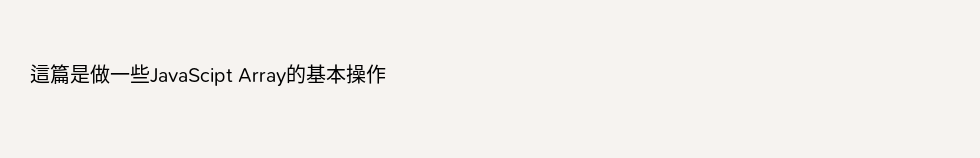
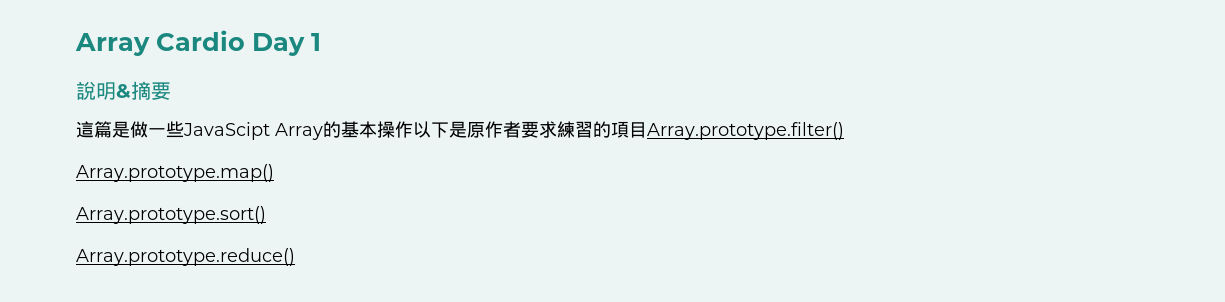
(30, 74) none -> [75,30,321,56] [76,81,171,100] Array Cardio Day 1 // 說明&摘要 //
(387, 74) none -> [413,121,844,140] [76,164,274,182] [76,206,266,224] [76,248,295,266] 以下是原作者要求練習的項目Array.prototype.filter() // Array.prototype.map() // Array.prototype.sort() // Array.prototype.reduce()

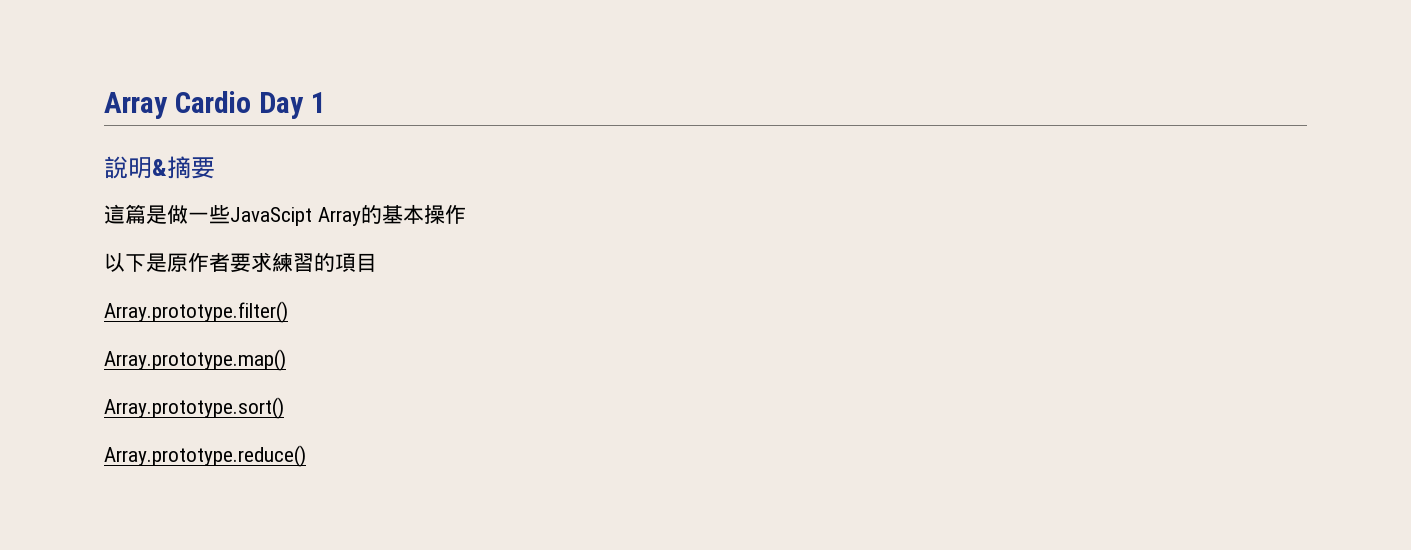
(413, 129) none -> (466, 214) //
(647, 130) none -> (377, 262) //

